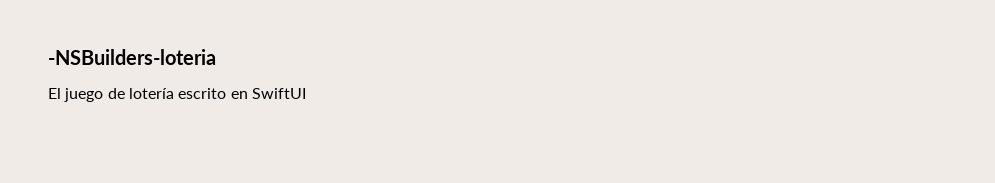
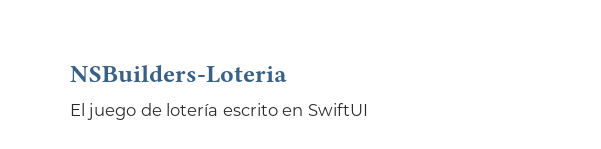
[48,49,216,65] -NSBuilders-loteria -> [70,65,287,83] NSBuilders-Loteria

